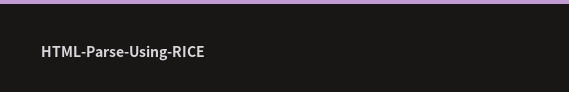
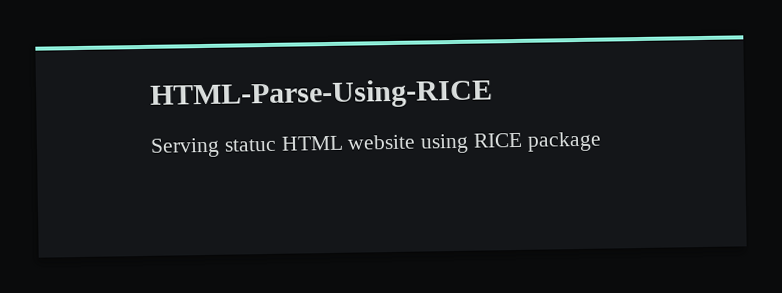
(205, 53) none -> [150,131,602,158] // Serving statuc HTML website using RICE package

